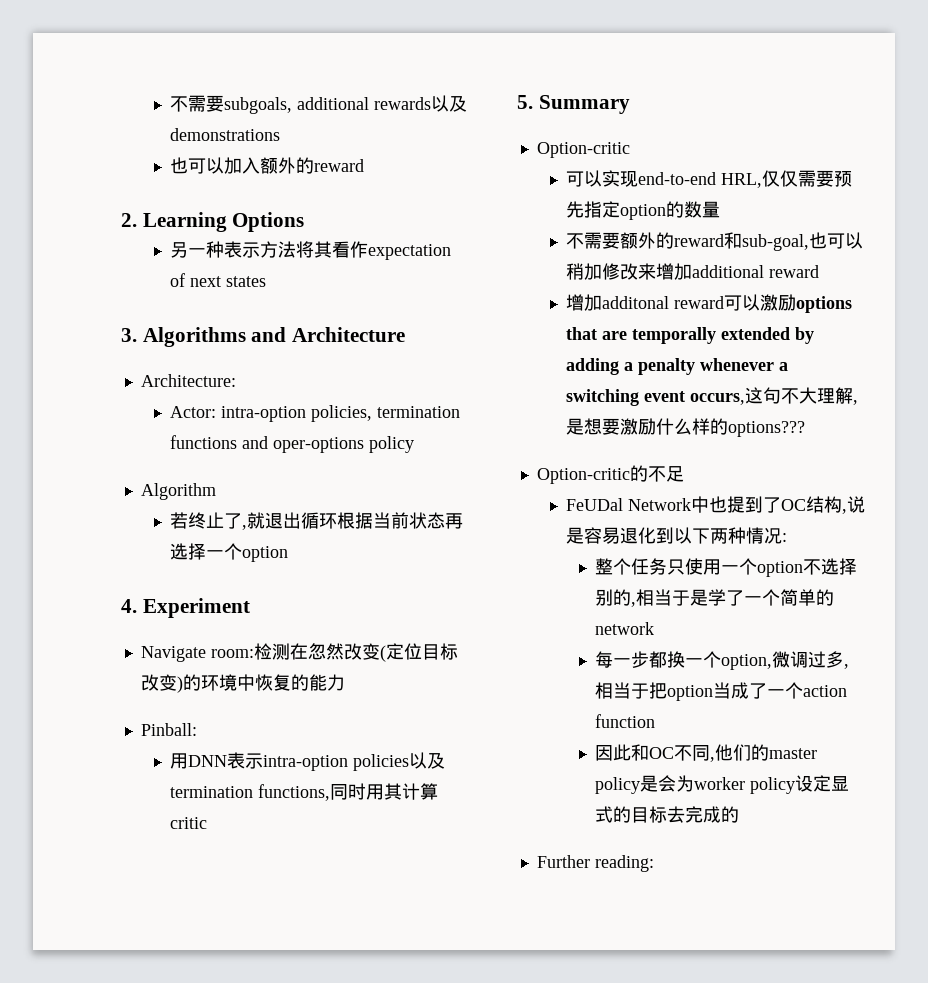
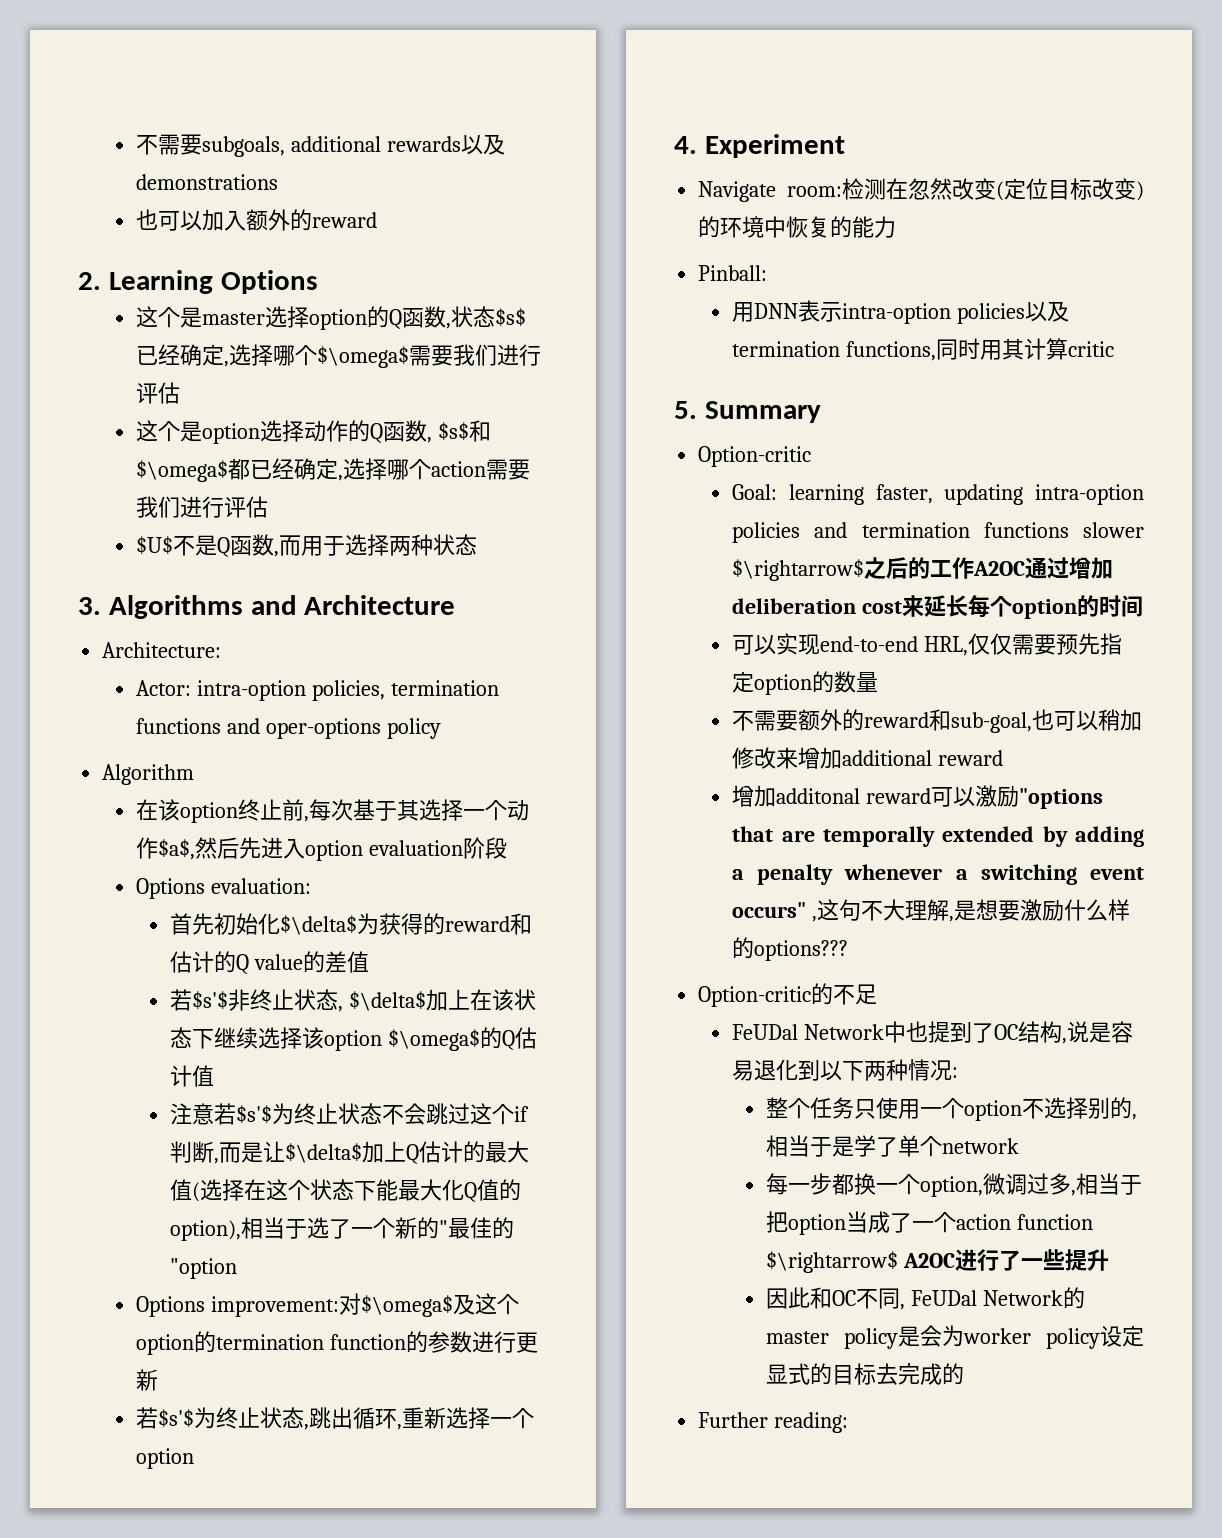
[169,241,451,260] [169,273,266,287] 另一种表示方法将其看作expectation of next states -> [136,306,527,330] [136,344,542,368] [136,382,181,404] [136,420,492,444] [136,458,531,482] [136,496,269,518] [136,534,478,557] 这个是master选择option的Q函数,状态$s$已经确定,选择哪个$\omega$需要我们进行评估 // 这个是option选择动作的Q函数, $s$和$\omega$都已经确定,选择哪个action需要我们进行评估 // $U$不是Q函数,而用于选择两种状态
[169,512,463,530] 若终止了,就退出循环根据当前状态再 -> [136,799,530,823] [136,837,508,861] [136,878,312,899] [170,913,533,935] [170,951,370,974] [170,989,537,1012] [170,1027,538,1051] [170,1065,215,1087] [170,1103,530,1125] [170,1141,530,1164] [170,1179,522,1202] [170,1217,515,1241] [170,1258,238,1279] [136,1293,520,1317] [136,1331,539,1355] [136,1369,159,1391] [136,1407,447,1430] 在该option终止前,每次基于其选择一个动作$a$,然后先进入option evaluation阶段 // Options evaluation: // 首先初始化$\delta$为获得的reward和估计的Q value的差值 // 若$s'$非终止状态, $\delta$加上在该状态下继续选择该option $\omega$的Q估计值 // 注意若$s'$为终止状态不会跳过这个if判断,而是让$\delta$加上Q估计的最大值(选择在这个状态下能最大化Q值的option),相当于选了一个新的"最佳的"option // Options improvement:对$\omega$及这个option的termination function的参数进行更新 // 若$s'$为终止状态,跳出循环,重新
(630, 150) none -> [732,484,1144,505] [732,522,1144,543] [732,557,1114,581] [732,595,1144,619] // Goal: learning faster, updating intra-option policies and termination functions slower $\rightarrow$之后的工作A2OC通过增加deliberation cost来延长每个option的时间
[795,296,852,313] options -> [1019,788,1104,809] "options
[689,393,745,405] occurs, -> [732,902,818,922] occurs" ,
[743,589,834,606] 一个简单的 -> [898,1135,943,1157] 单个
(655, 721) none -> [766,1249,1110,1273] $\rightarrow$ A2OC进行了一些提升
[714,744,751,761] 他们 -> [911,1290,1063,1306] FeUDal Network

